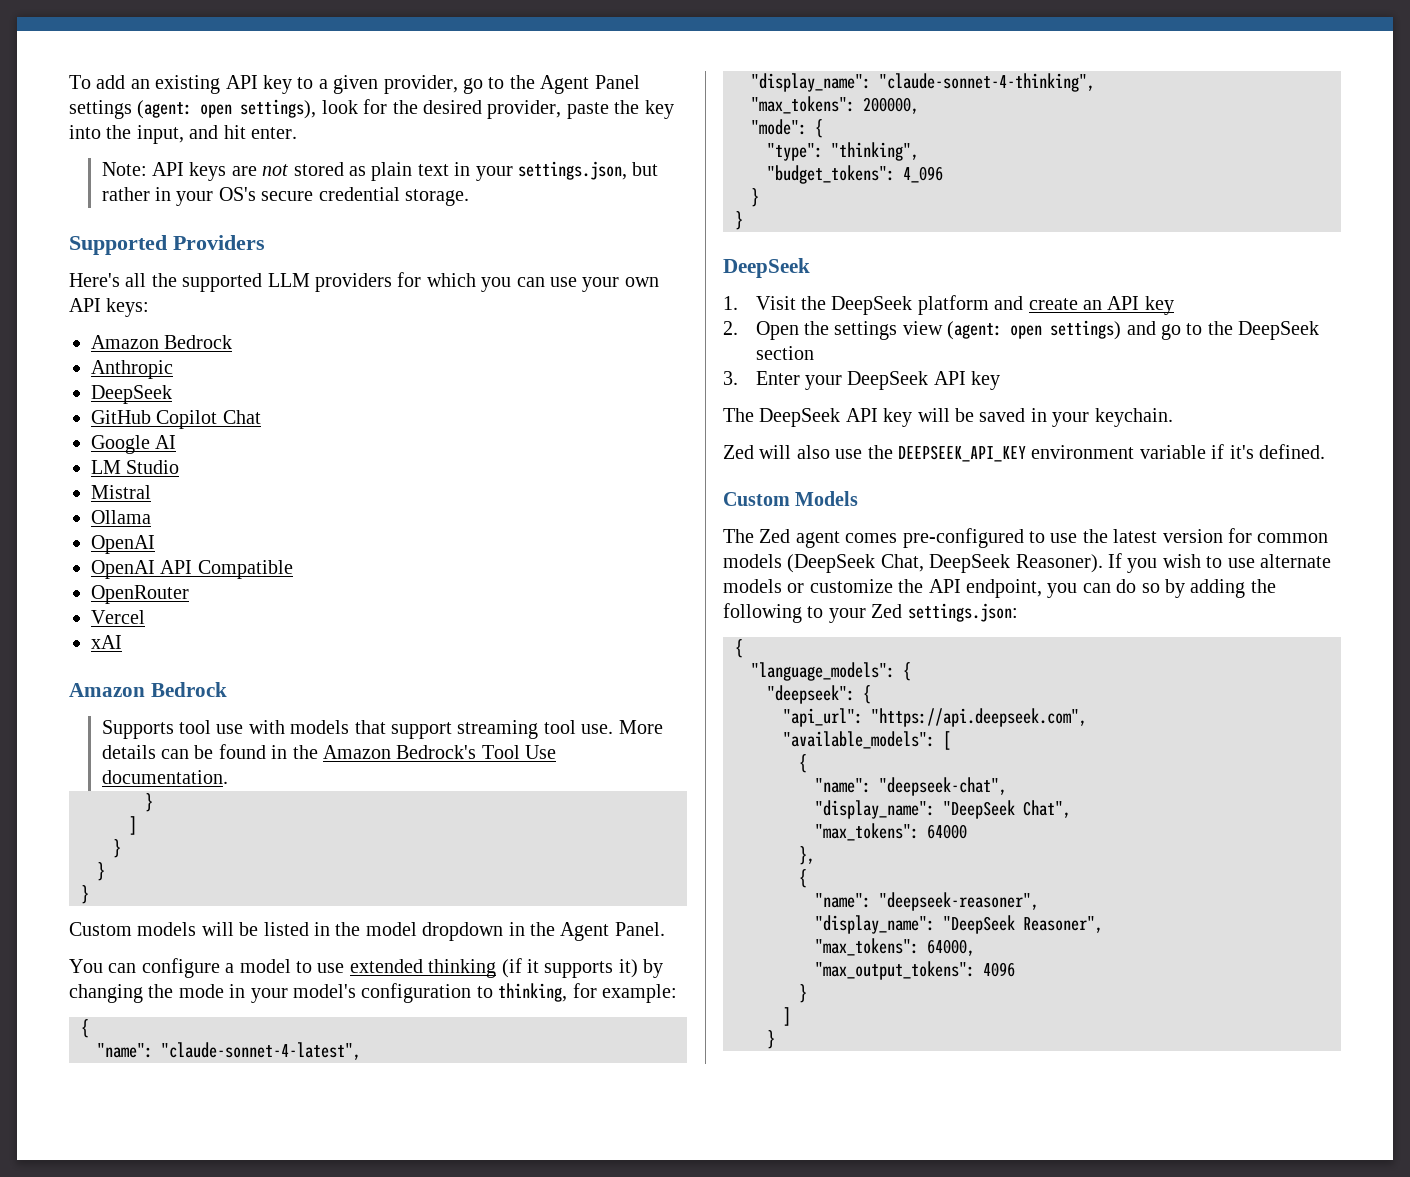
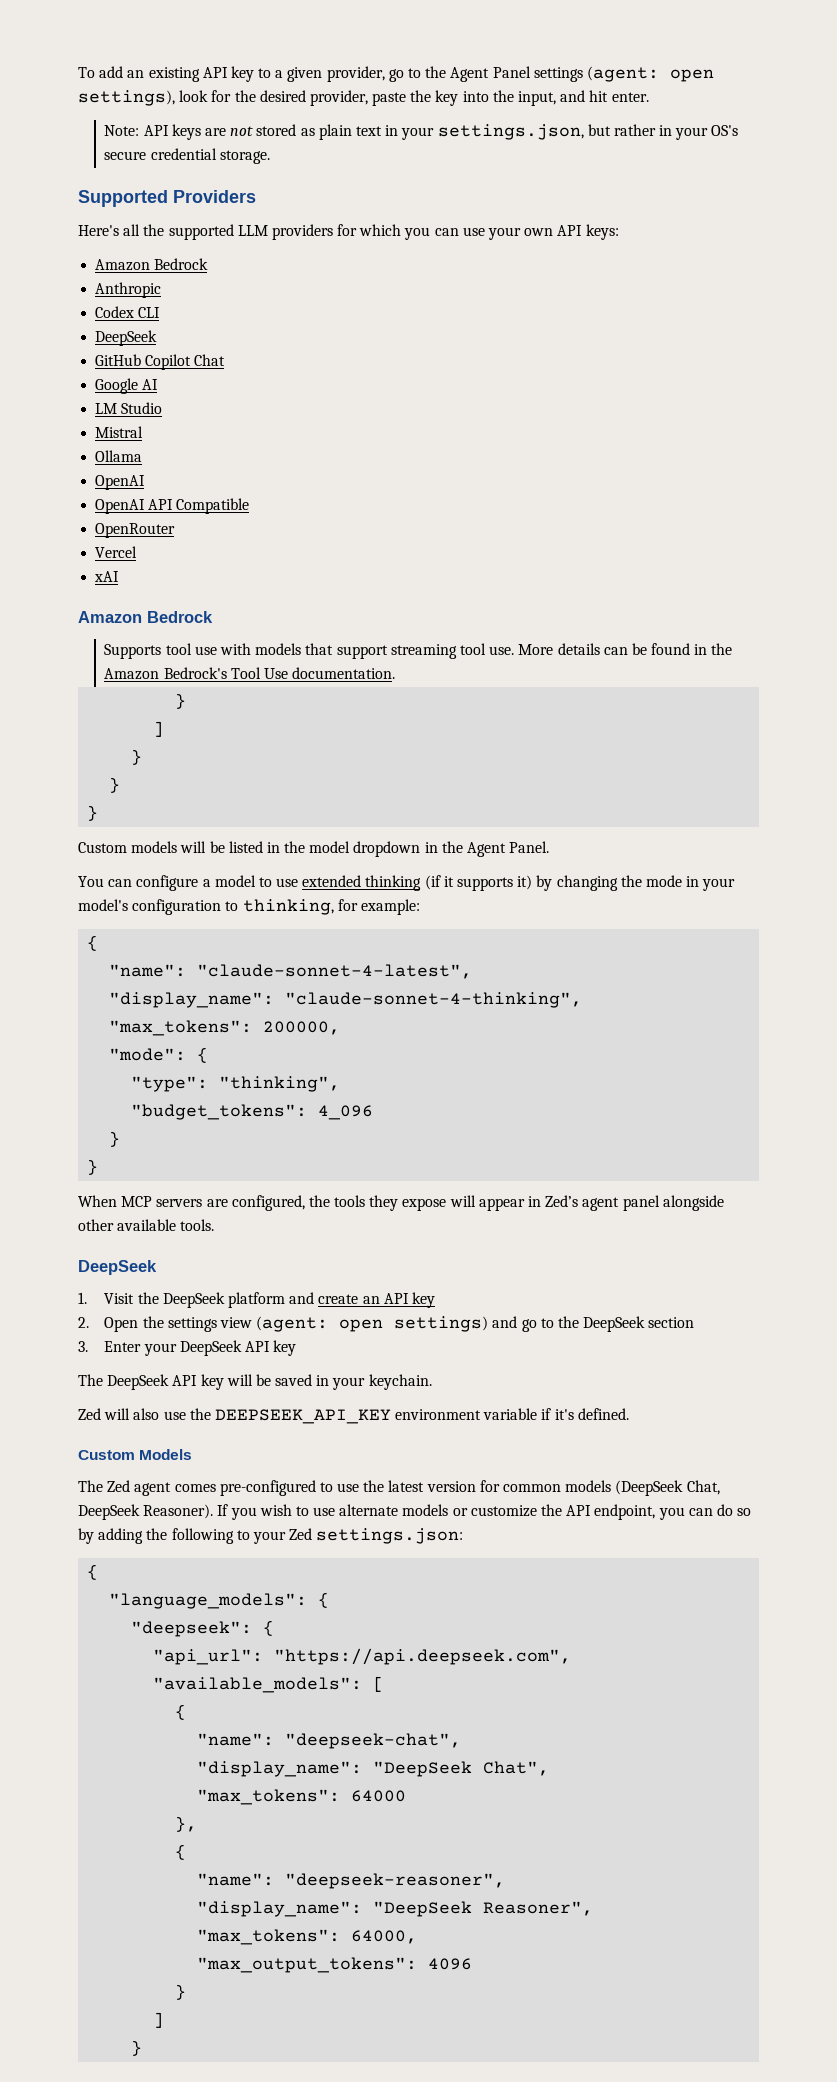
(173, 369) none -> [95,306,161,318] // Codex CLI
(743, 220) none -> [78,1195,724,1211] [78,1219,215,1231] // When MCP servers are configured, the tools they expose will appear in Zed’s agent panel alongside other available tools.

